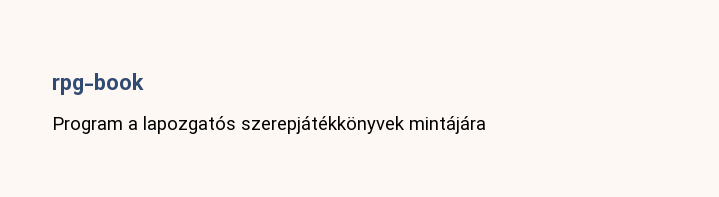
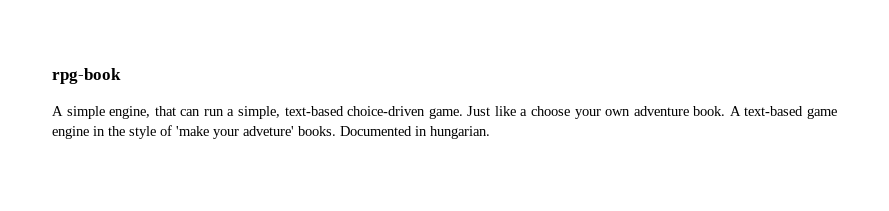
[52,116,486,134] Program a lapozgatós szerepjátékkönyvek mintájára -> [52,106,837,119] [52,125,490,139] A simple engine, that can run a simple, text-based choice-driven game. Just like a choose your own adventure book. A text-based game engine in the style of 'make your adveture' books. Documented in hungarian.

